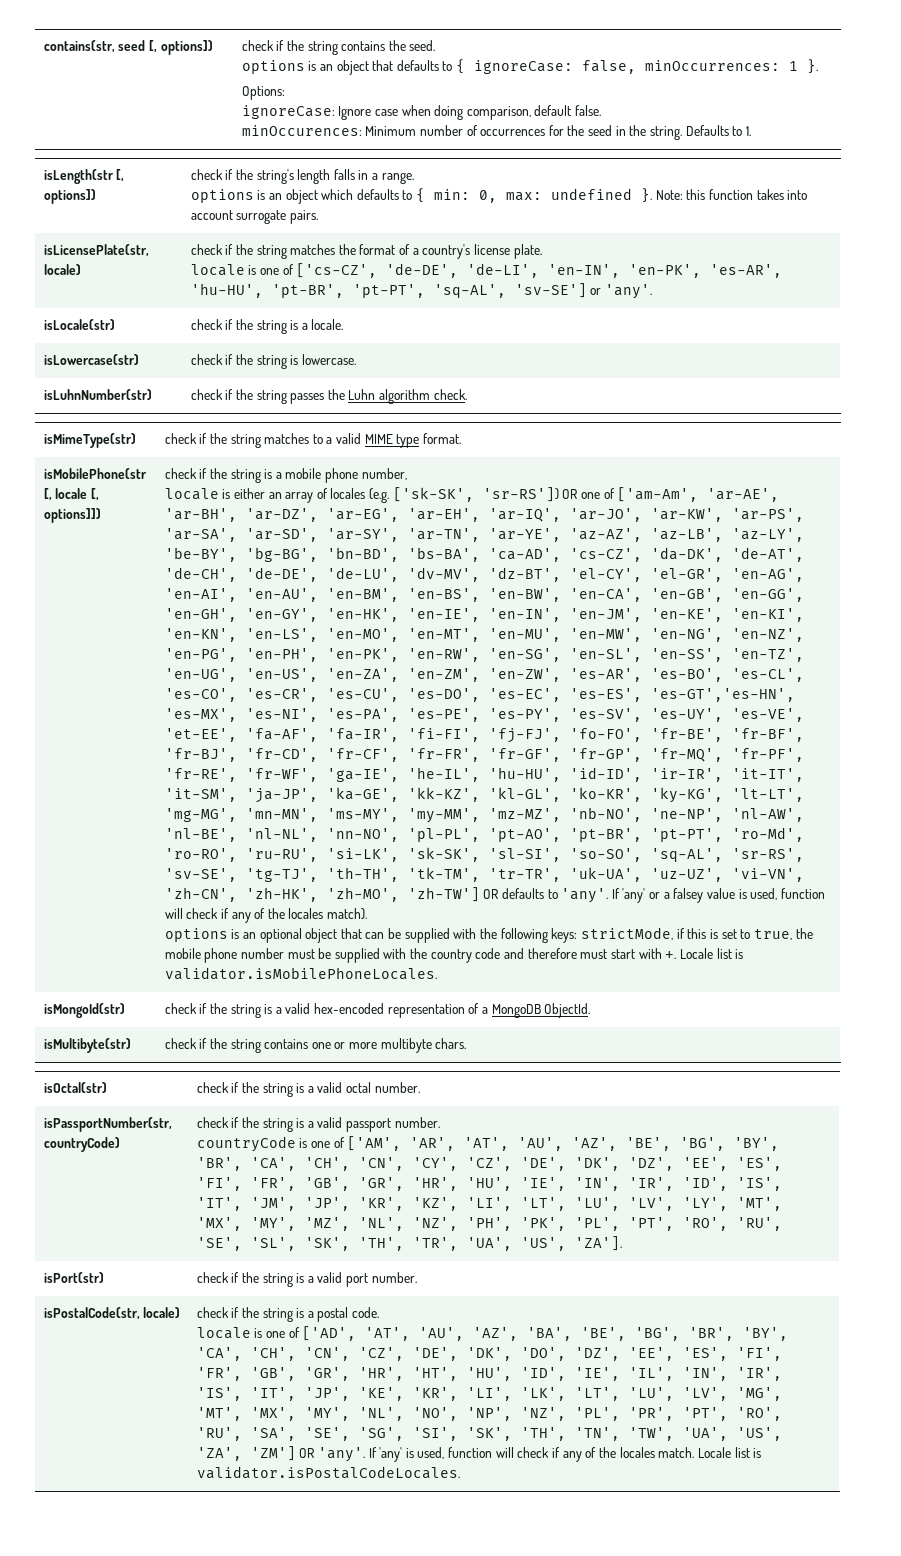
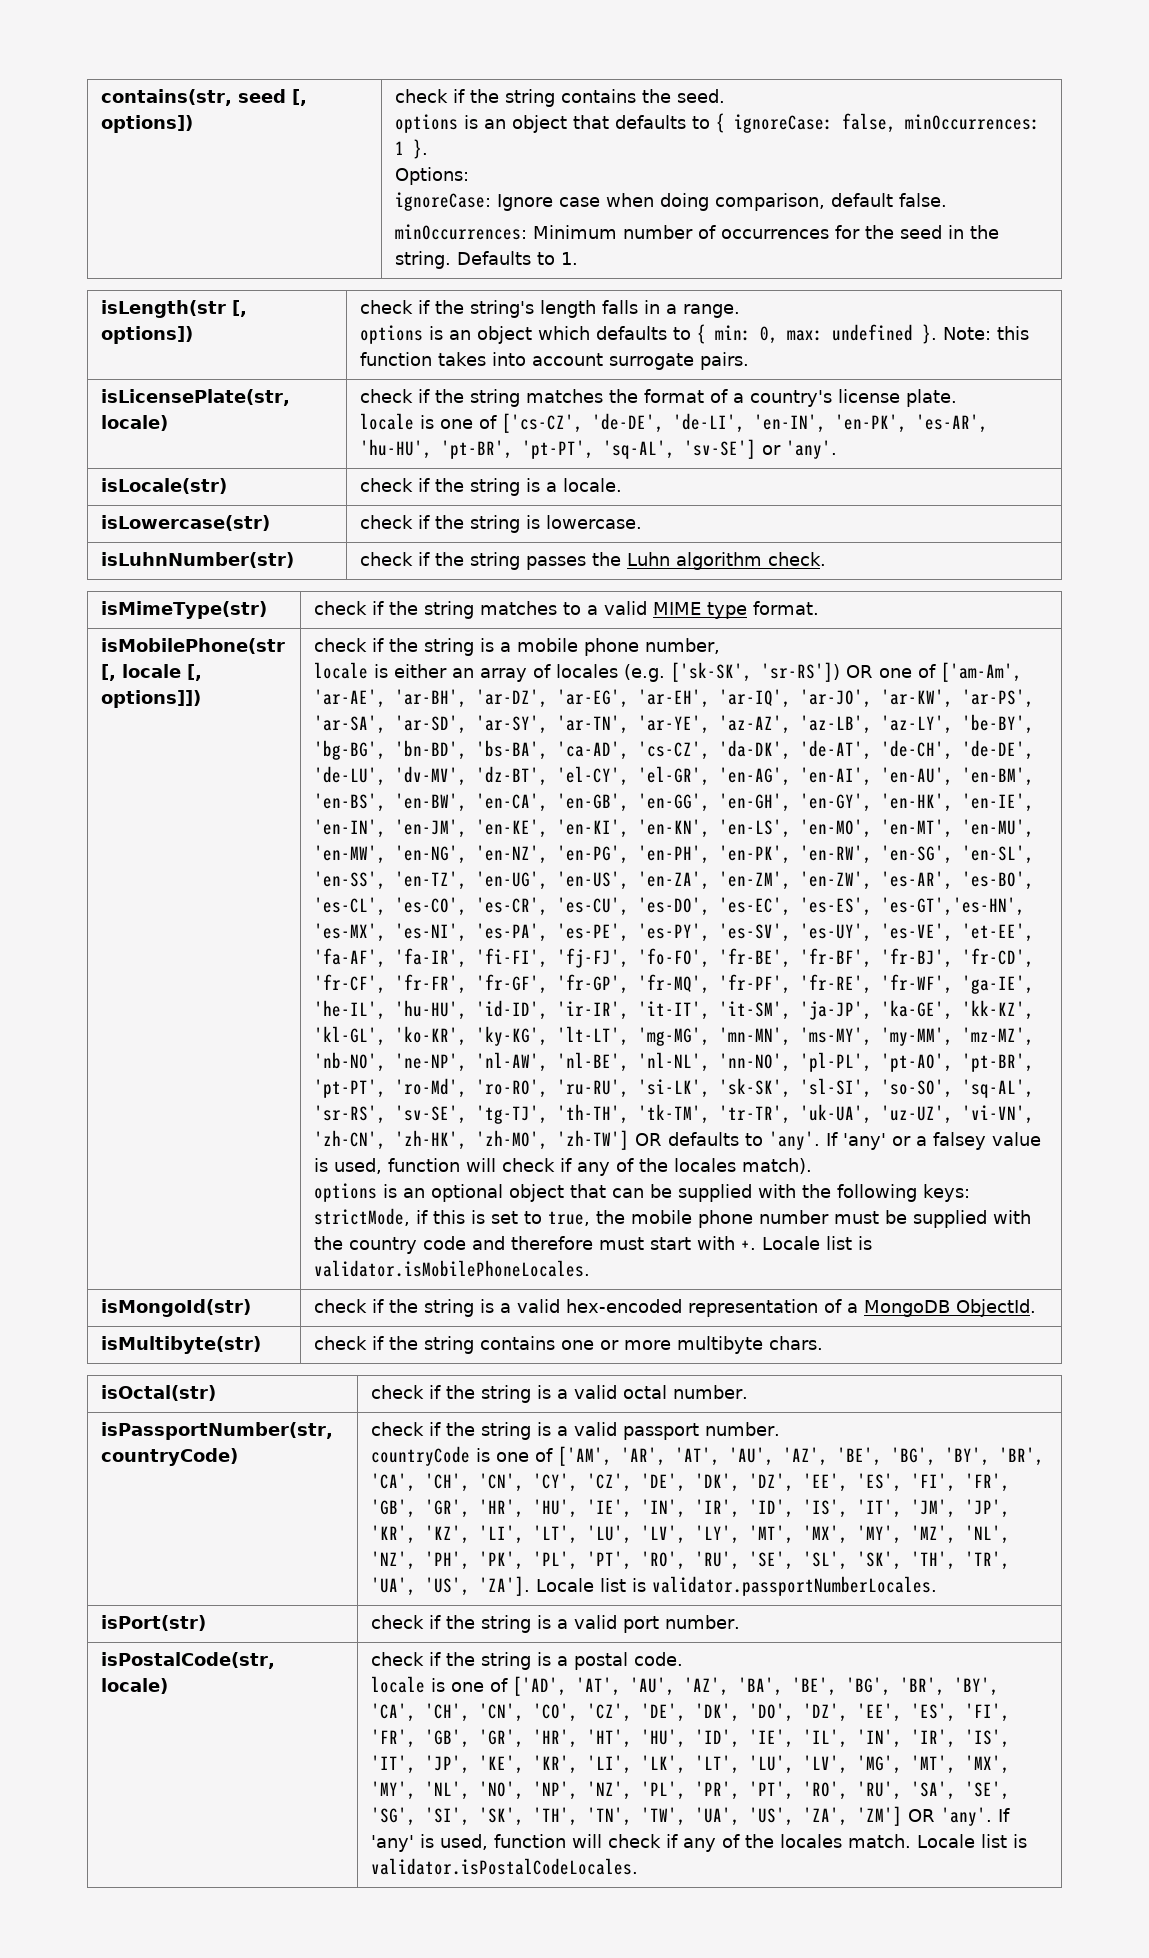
[241,125,362,136] minOccurences: -> [394,224,527,240] minOccurrences:
(622, 1243) none -> [535,1576,937,1596] Locale list is validator.passportNumberLocales.
(350, 1354) none -> [532,1703,578,1722] 'CO',

